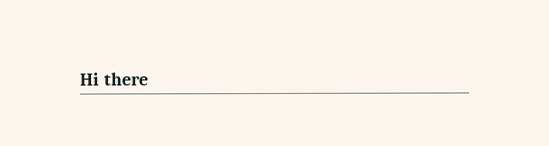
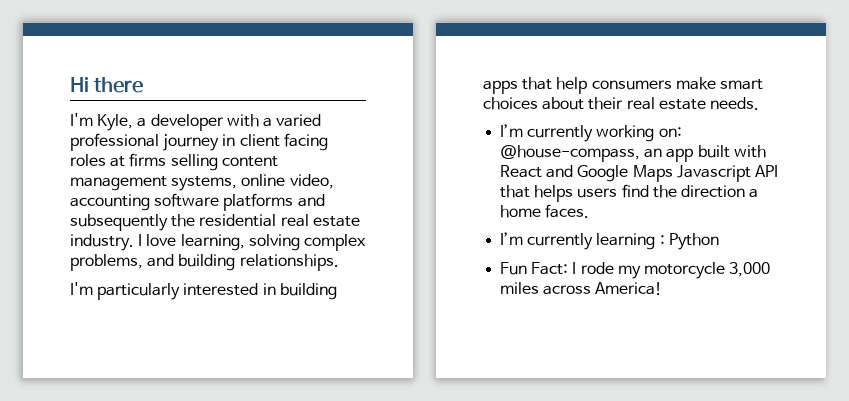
(149, 79) none -> [70,113,322,131] [70,133,328,151] [70,153,278,171] [70,174,334,191] [70,193,325,211] [70,214,360,231] [70,234,366,251] [70,254,339,271] [70,282,337,300] [483,77,763,94] [483,97,759,110] [500,124,682,142] [500,145,766,162] [500,165,778,182] [500,184,759,202] [500,204,590,218] [500,232,719,250] [500,262,771,279] [500,282,663,295] // I'm Kyle, a developer with a varied professional journey in client facing roles at firms selling content management systems, online video, accounting software platforms and subsequently the residential real estate industry. I love learning, solving complex problems, and building relationships. // I'm particularly interested in building apps that help consumers make smart choices about their real estate needs. // I’m currently working on: @house-compass, an app built with React and Google Maps Javascript API that helps users find the direction a home faces. // I’m currently learning : Python // Fun Fact: I rode my motorcycle 3,000 miles across America!

